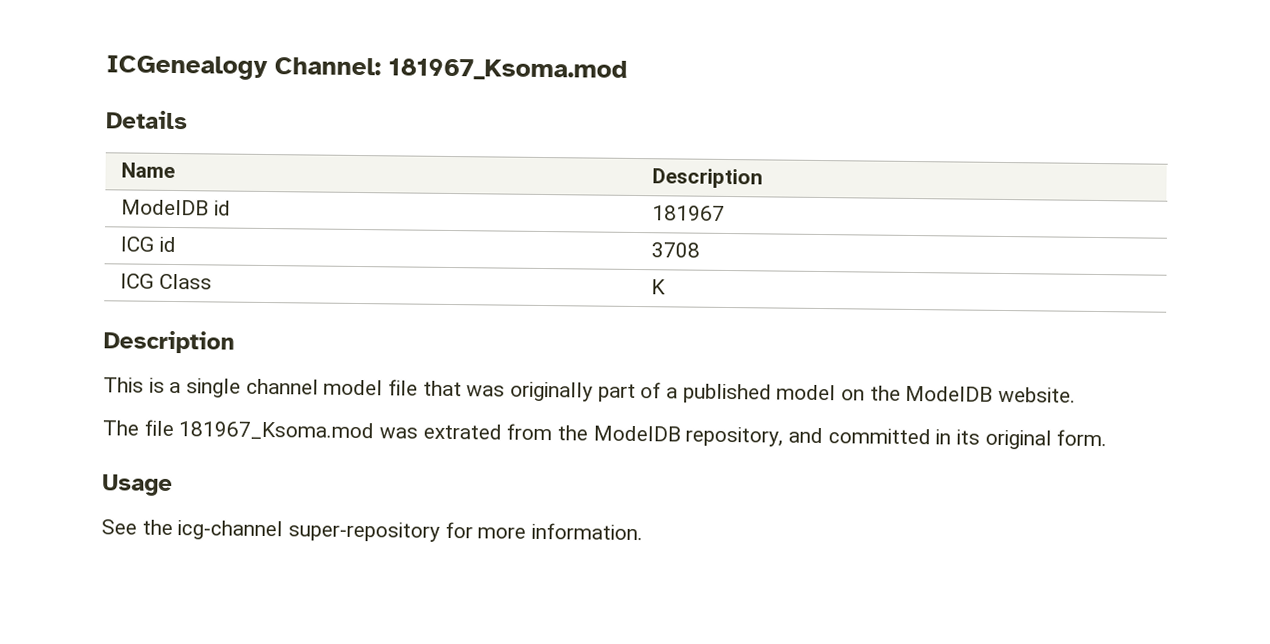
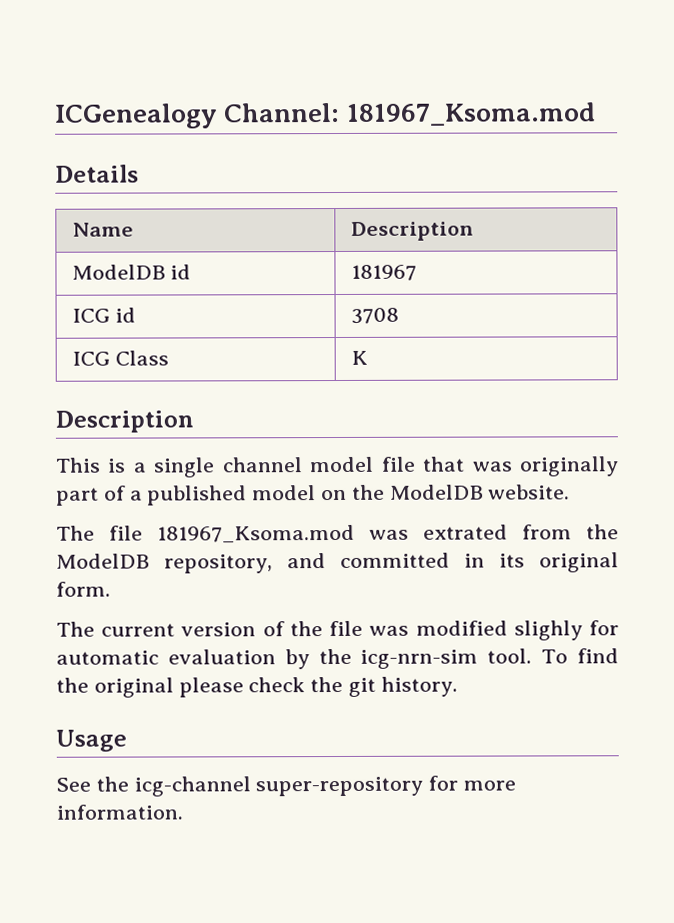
(1108, 438) none -> [56,620,619,641] [56,648,619,670] [56,676,458,698] // The current version of the file was modified slighly for automatic evaluation by the icg-nrn-sim tool. To find the original please check the git history.

